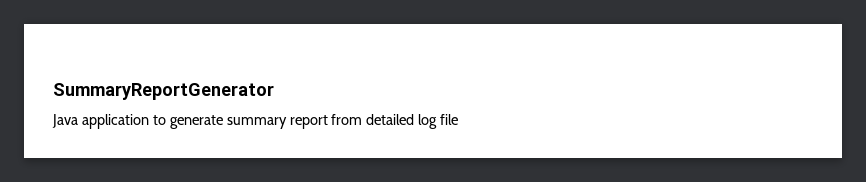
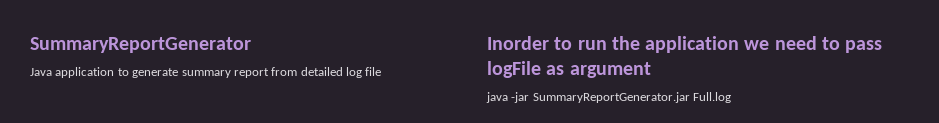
(459, 119) none -> [487,36,883,53] [487,61,651,78] [486,92,732,103] // Inorder to run the application we need to pass logFile as argument // java -jar SummaryReportGenerator.jar Full.log

